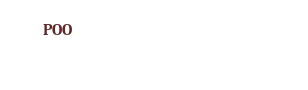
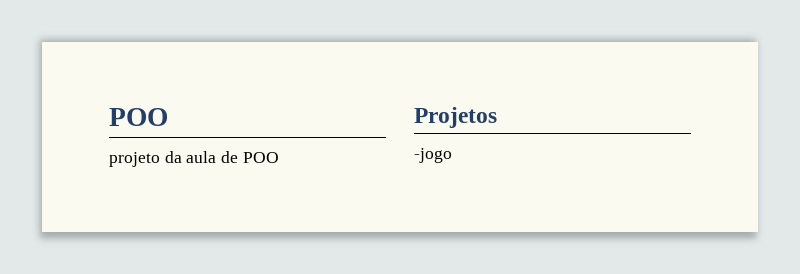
[43,24,72,35] POO -> [109,108,168,126] [109,151,279,167] [414,107,497,128] [414,148,452,163] POO // projeto da aula de POO // Projetos // -jogo

